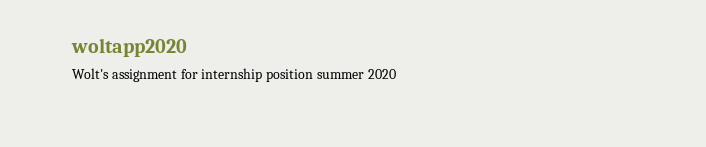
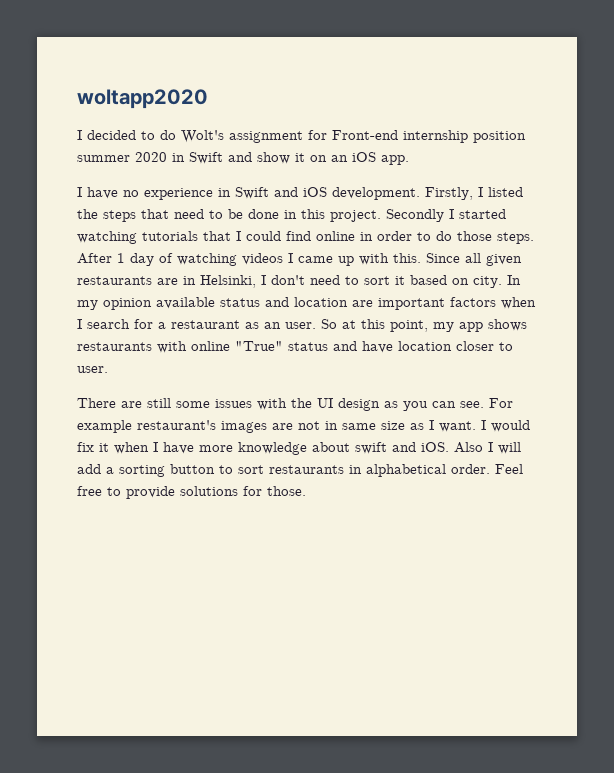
(187, 47) none -> [77,130,176,140] I decided to do
(198, 74) none -> [332,130,398,140] Front-end
(396, 74) none -> [172,152,409,165] [77,187,523,200] [77,209,506,222] [77,231,534,244] [77,253,522,266] [77,275,521,288] [77,297,536,310] [77,319,527,332] [77,341,513,353] [77,366,108,373] [77,398,513,411] [77,420,530,433] [77,442,521,455] [77,464,523,477] [77,486,306,499] in Swift and show it on an iOS app. // I have no experience in Swift and iOS development. Firstly, I listed the steps that need to be done in this project. Secondly I started watching tutorials that I could find online in order to do those steps. After 1 day of watching videos I came up with this. Since all given restaurants are in Helsinki, I don't need to sort it based on city. In my opinion available status and location are important factors when I search for a restaurant as an user. So at this point, my app shows restaurants with online "True" status and have location closer to user. // There are still some issues with the UI design as you can see. For example restaurant's images are not in same size as I want. I would fix it when I have more knowledge about swift and iOS. Also I will add a sorting button to sort restaurants in alphabetical order. Feel free to provide solutions for those.

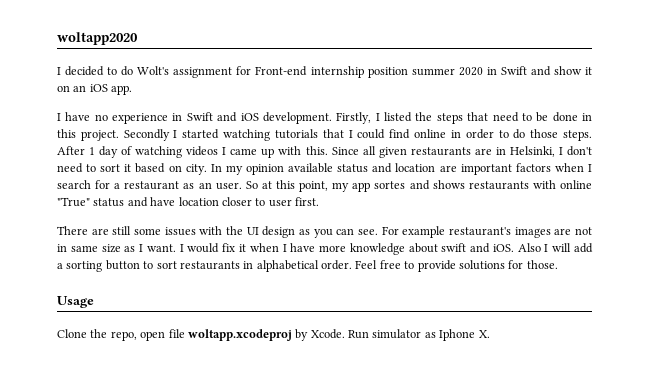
(483, 327) none -> [374,180,430,190] sortes and
[77,366,108,373] user. -> [268,197,319,207] user first.
(306, 491) none -> [57,296,94,308] [57,329,490,341] // Usage // Clone the repo, open file woltapp.xcodeproj by Xcode. Run simulator as Iphone X.

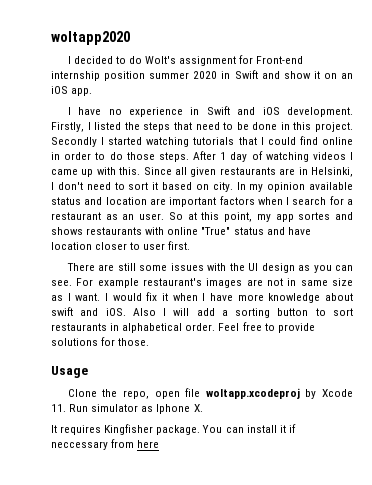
[310,329,345,339] Xcode. -> [321,389,353,397] [51,404,66,412] Xcode 11.
(490, 334) none -> [51,424,296,435] [51,439,160,450] // It requires Kingfisher package. You can install it if neccessary from here

